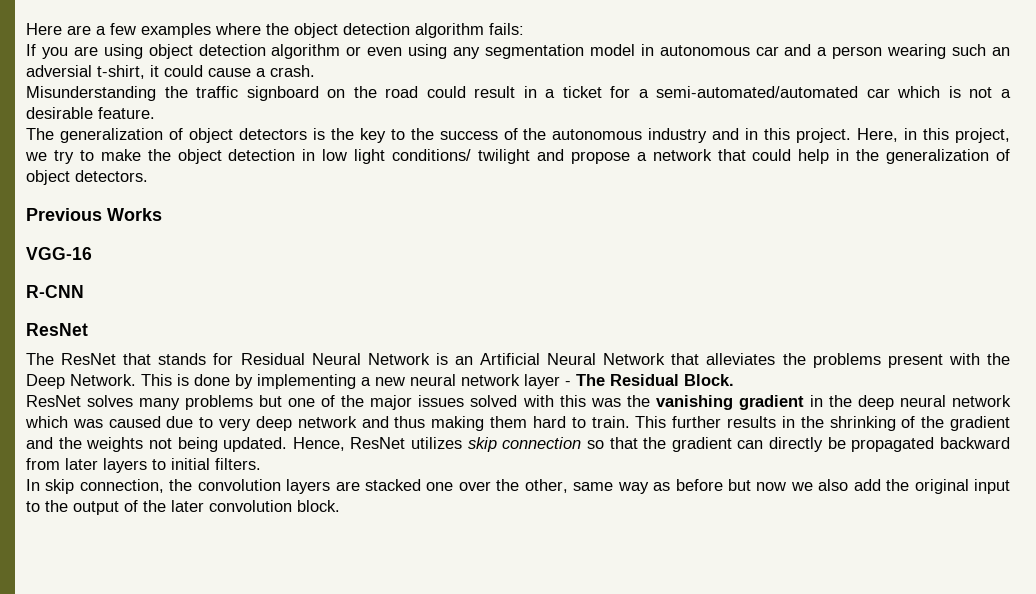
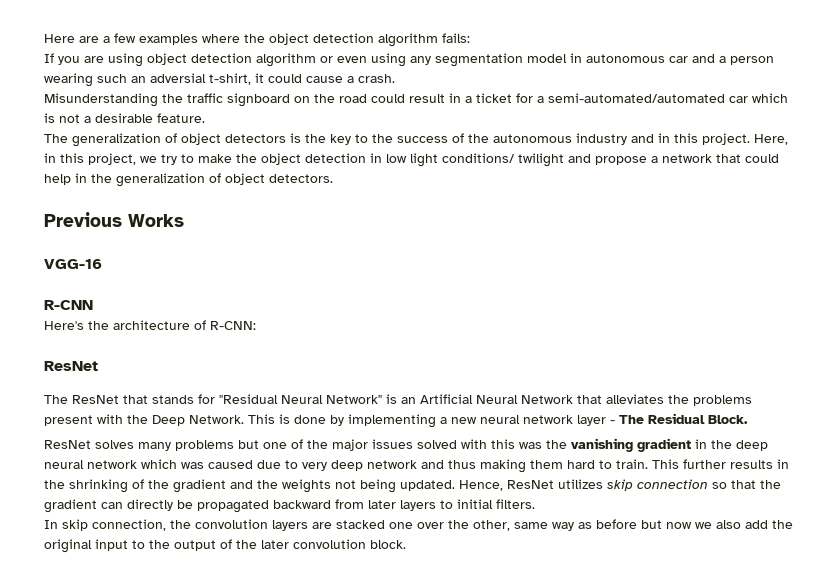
(84, 291) none -> [44,320,256,330] // Here's the architecture of R-CNN:
[240,353,430,365] Residual Neural Network -> [219,394,382,404] "Residual Neural Network"

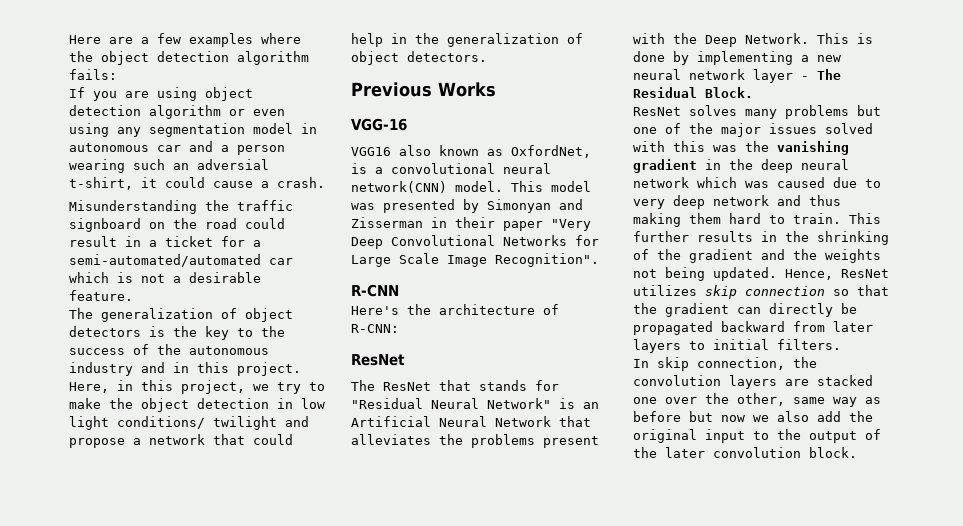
(102, 264) none -> [351,145,591,158] [351,163,551,174] [351,181,591,193] [351,199,583,213] [351,217,591,231] [351,235,599,249] [351,253,599,267] // VGG16 also known as OxfordNet, is a convolutional neural network(CNN) model. This model was presented by Simonyan and Zisserman in their paper "Very Deep Convolutional Networks for Large Scale Image Recognition".

